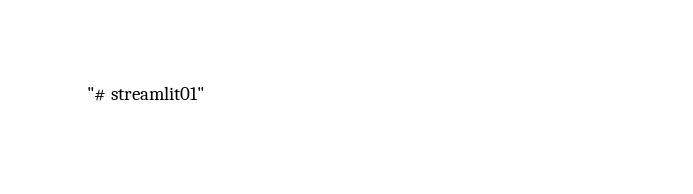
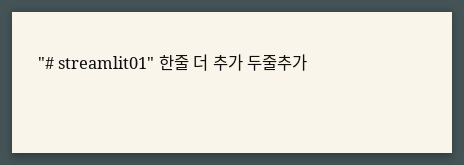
(205, 93) none -> [158,54,308,71] 한줄 더 추가 두줄추가

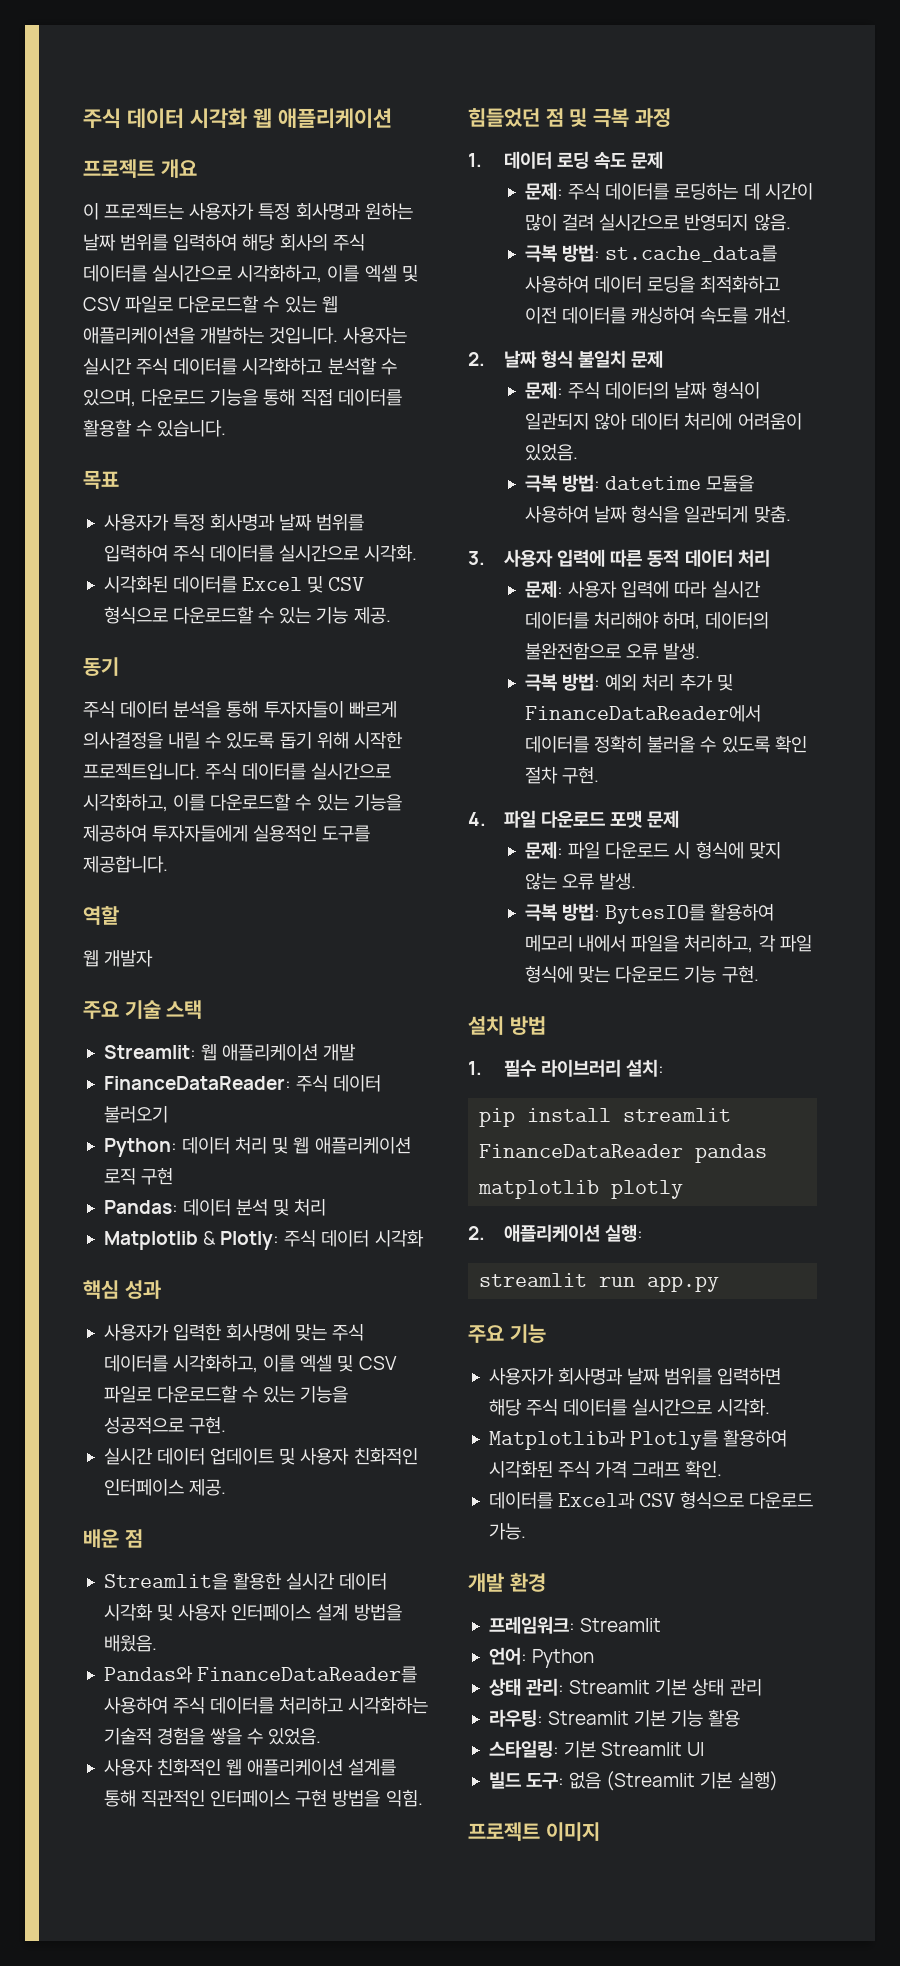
[38,54,308,71] "# streamlit01" 한줄 더 추가 두줄추가 -> [83,108,392,129] [83,159,197,178] [83,203,413,220] [83,234,365,251] [83,265,418,283] [83,295,338,313] [83,327,408,344] [83,357,397,375] [83,389,402,407] [83,419,227,437] [83,470,119,489] [103,514,365,531] [103,545,418,562] [103,576,365,593] [103,606,391,624] [83,657,119,676] [83,701,397,718] [83,732,403,749] [83,763,392,780] [83,793,402,812] [83,825,371,842] [83,855,168,873] [83,906,119,925] [83,950,154,967] [83,1000,203,1019] [103,1044,357,1061] [103,1075,382,1092] [103,1106,168,1123] [103,1137,411,1157] [103,1168,174,1185] [103,1199,327,1216] [103,1230,424,1250] [83,1280,161,1299] [103,1324,365,1341] [103,1355,397,1373] [103,1385,349,1403] [103,1417,227,1434] [103,1448,418,1465] [103,1479,227,1496] [83,1529,143,1548] [103,1572,388,1590] [103,1604,402,1621] [103,1635,157,1652] [103,1666,418,1683] [103,1697,429,1714] [103,1727,322,1745] [103,1759,397,1776] [103,1789,423,1807] [468,108,671,127] [468,151,664,169] [524,182,813,200] [524,214,791,231] [524,244,778,262] [524,276,781,293] [524,307,791,324] [468,350,664,368] [524,381,760,399] [524,413,802,430] [524,444,578,461] [524,474,755,492] [524,505,791,523] [468,549,770,567] [524,580,761,598] [524,612,770,630] [524,642,701,660] [524,673,733,691] [524,705,761,722] [524,735,807,753] [524,767,600,784] [468,810,680,828] [524,841,781,859] [524,873,637,890] [524,903,775,924] [524,935,812,953] [524,965,759,983] [468,1016,546,1035] [468,1059,665,1077] [479,1108,732,1127] [479,1144,768,1163] [478,1180,684,1199] [468,1224,644,1242] [479,1273,720,1292] [468,1324,546,1343] [488,1368,782,1385] [488,1399,771,1416] [488,1429,788,1450] [488,1460,723,1478] [488,1491,814,1509] [488,1523,526,1540] [468,1573,546,1592] [488,1616,662,1634] [488,1647,595,1668] [488,1678,762,1696] [488,1709,741,1727] [488,1740,705,1758] [488,1771,778,1791] [468,1822,600,1841] 주식 데이터 시각화 웹 애플리케이션 // 프로젝트 개요 // 이 프로젝트는 사용자가 특정 회사명과 원하는 날짜 범위를 입력하여 해당 회사의 주식 데이터를 실시간으로 시각화하고, 이를 엑셀 및 CSV 파일로 다운로드할 수 있는 웹 애플리케이션을 개발하는 것입니다. 사용자는 실시간 주식 데이터를 시각화하고 분석할 수 있으며, 다운로드 기능을 통해 직접 데이터를 활용할 수 있습니다. // 목표 // 사용자가 특정 회사명과 날짜 범위를 입력하여 주식 데이터를 실시간으로 시각화. // 시각화된 데이터를 Excel 및 CSV 형식으로 다운로드할 수 있는 기능 제공. // 동기 // 주식 데이터 분석을 통해 투자자들이 빠르게 의사결정을 내릴 수 있도록 돕기 위해 시작한 프로젝트입니다. 주식 데이터를 실시간으로 시각화하고, 이를 다운로드할 수 있는 기능을 제공하여 투자자들에게 실용적인 도구를 제공합니다. // 역할 // 웹 개발자 // 주요 기술 스택 // Streamlit: 웹 애플리케이션 개발 // FinanceDataReader: 주식 데이터 불러오기 // Python: 데이터 처리 및 웹 애플리케이션 로직 구현 // Pandas: 데이터 분석 및 처리 // Matplotlib & Plotly: 주식 데이터 시각화 // 핵심 성과 // 사용자가 입력한 회사명에 맞는 주식 데이터를 시각화하고, 이를 엑셀 및 CSV 파일로 다운로드할 수 있는 기능을 성공적으로 구현. // 실시간 데이터 업데이트 및 사용자 친화적인 인터페이스 제공. // 배운 점 // Streamlit을 활용한 실시간 데이터 시각화 및 사용자 인터페이스 설계 방법을 배웠음. // Pandas와 FinanceDataReader를 사용하여 주식 데이터를 처리하고 시각화하는 기술적 경험을 쌓을 수 있었음. // 사용자 친화적인 웹 애플리케이션 설계를 통해 직관적인 인터페이스 구현 방법을 익힘. // 힘들었던 점 및 극복 과정 // 1. 데이터 로딩 속도 문제 // 문제: 주식 데이터를 로딩하는 데 시간이 많이 걸려 실시간으로 반영되지 않음. // 극복 방법: st.cache_data를 사용하여 데이터 로딩을 최적화하고 이전 데이터를 캐싱하여 속도를 개선. // 2. 날짜 형식 불일치 문제 // 문제: 주식 데이터의 날짜 형식이 일관되지 않아 데이터 처리에 어려움이 있었음. // 극복 방법: datetime 모듈을 사용하여 날짜 형식을 일관되게 맞춤. // 3. 사용자 입력에 따른 동적 데이터 처리 // 문제: 사용자 입력에 따라 실시간 데이터를 처리해야 하며, 데이터의 불완전함으로 오류 발생. // 극복 방법: 예외 처리 추가 및 FinanceDataReader에서 데이터를 정확히 불러올 수 있도록 확인 절차 구현. // 4. 파일 다운로드 포맷 문제 // 문제: 파일 다운로드 시 형식에 맞지 않는 오류 발생. // 극복 방법: BytesIO를 활용하여 메모리 내에서 파일을 처리하고, 각 파일 형식에 맞는 다운로드 기능 구현. // 설치 방법 // 1. 필수 라이브러리 설치: // pip install streamlit FinanceDataReader pandas matplotlib plotly // 2. 애플리케이션 실행: // streamlit run app.py // 주요 기능 // 사용자가 회사명과 날짜 범위를 입력하면 해당 주식 데이터를 실시간으로 시각화. // Matplotlib과 Plotly를 활용하여 시각화된 주식 가격 그래프 확인. // 데이터를 Excel과 CSV 형식으로 다운로드 가능. // 개발 환경 // 프레임워크: Streamlit // 언어: Python // 상태 관리: Streamlit 기본 상태 관리 // 라우팅: Streamlit 기본 기능 활용 // 스타일링: 기본 Streamlit UI // 빌드 도구: 없음 (Streamlit 기본 실행) // 프로젝트 이미지

